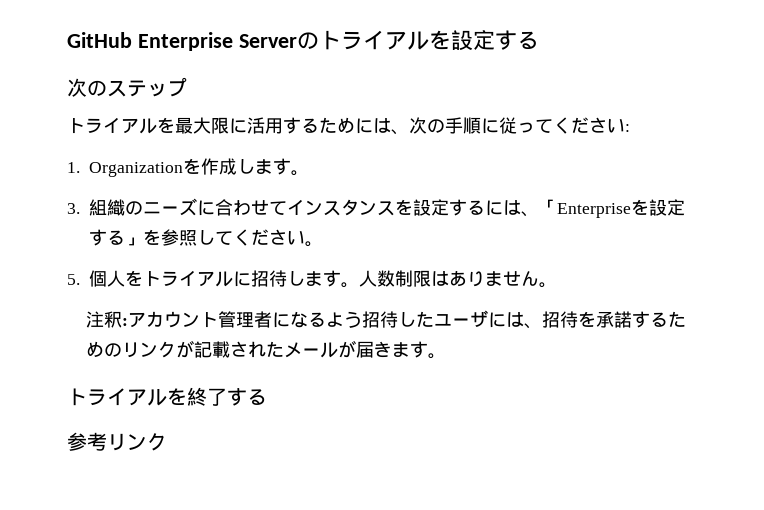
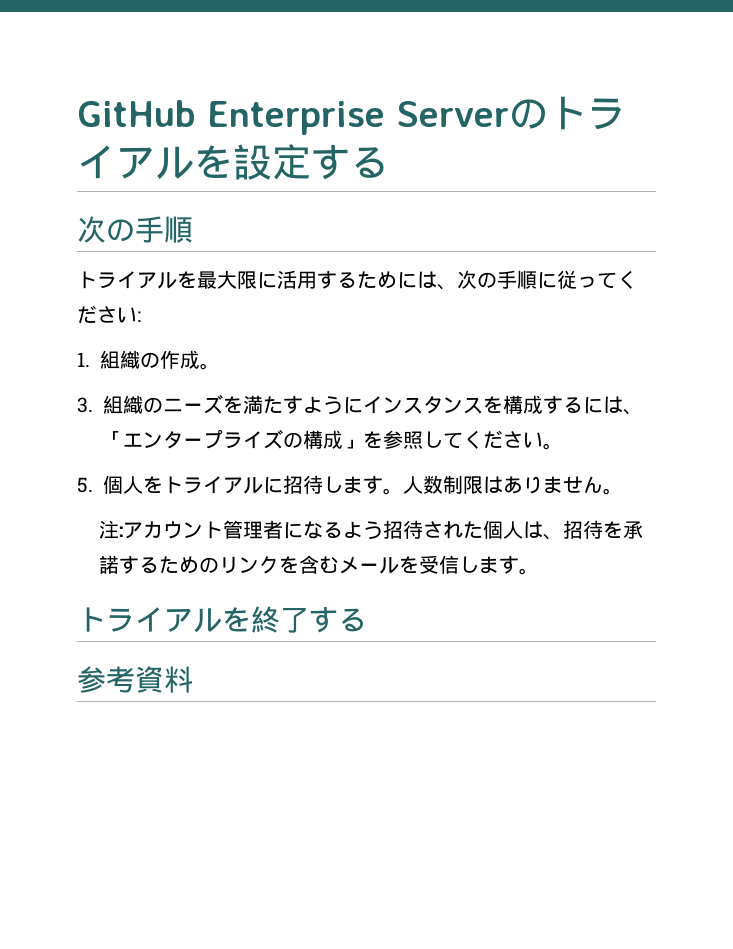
[107,77,187,97] ステップ -> [135,216,193,243] 手順
[88,158,291,177] Organizationを作成します -> [100,350,200,369] 組織の作成
[196,199,287,216] に合わせて -> [223,395,363,415] を満たすように
[412,199,449,216] 設定 -> [503,395,543,414] 構成
[556,199,685,218] [88,229,125,246] Enterpriseを設定する -> [123,429,343,449] エンタープライズの構成
[104,311,123,328] 釈 -> (120, 529) none
[398,310,507,328] したユーザに -> [423,520,524,539] された個人
[176,340,393,358] が記載されたメールが届き -> [279,555,480,574] を含むメールを受信し
[107,433,167,451] リンク -> [135,666,193,693] 資料

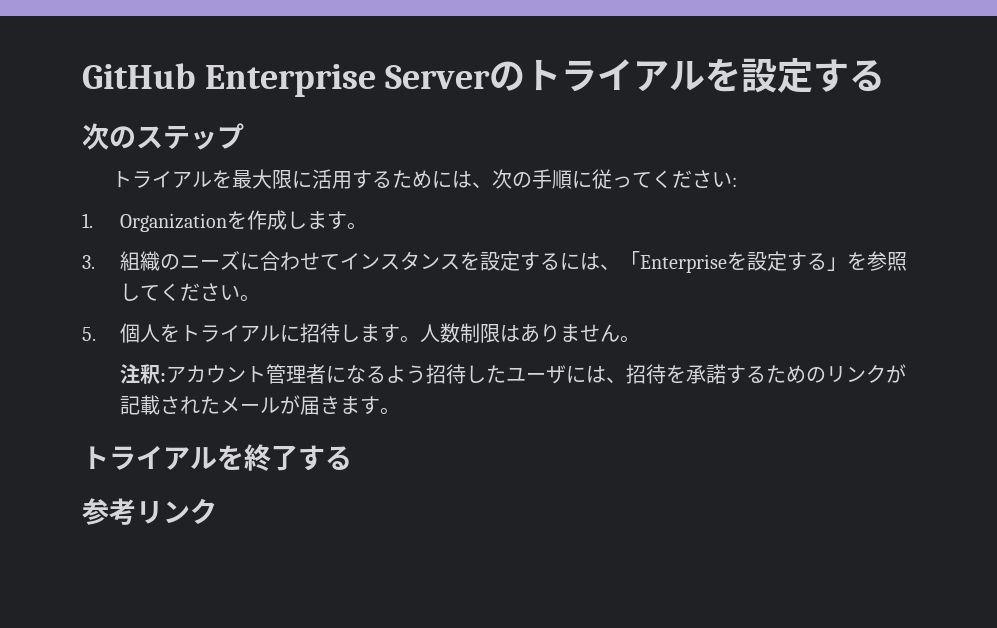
[135,216,193,243] 手順 -> [136,123,244,150] ステップ
[100,350,200,369] 組織の作成 -> [120,210,348,232] Organizationを作成します
[223,395,363,415] を満たすように -> [240,251,341,271] に合わせて
[503,395,543,414] 構成 -> [480,251,521,271] 設定
[123,429,343,449] エンタープライズの構成 -> [640,251,828,273] Enterpriseを設定する
(120, 529) none -> [140,364,161,384] 釈
[423,520,524,539] された個人 -> [466,365,587,384] したユーザに
[279,555,480,574] を含むメールを受信し -> [886,364,907,383] [120,395,341,415] が記載されたメールが届き
[135,666,193,693] 資料 -> [136,498,217,524] リンク

